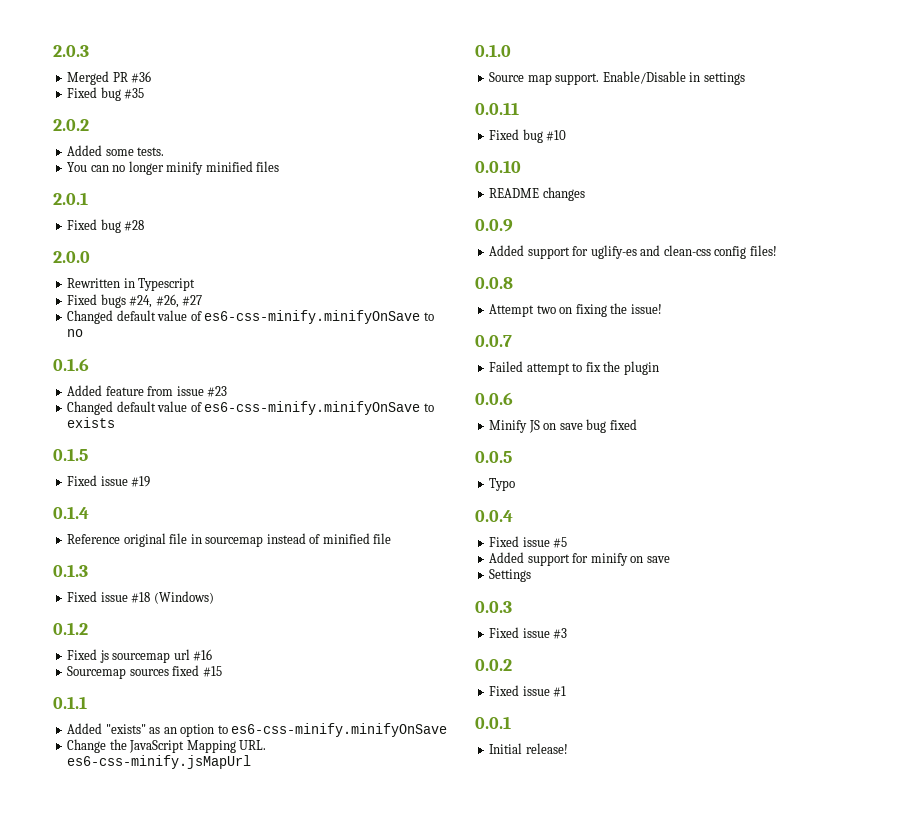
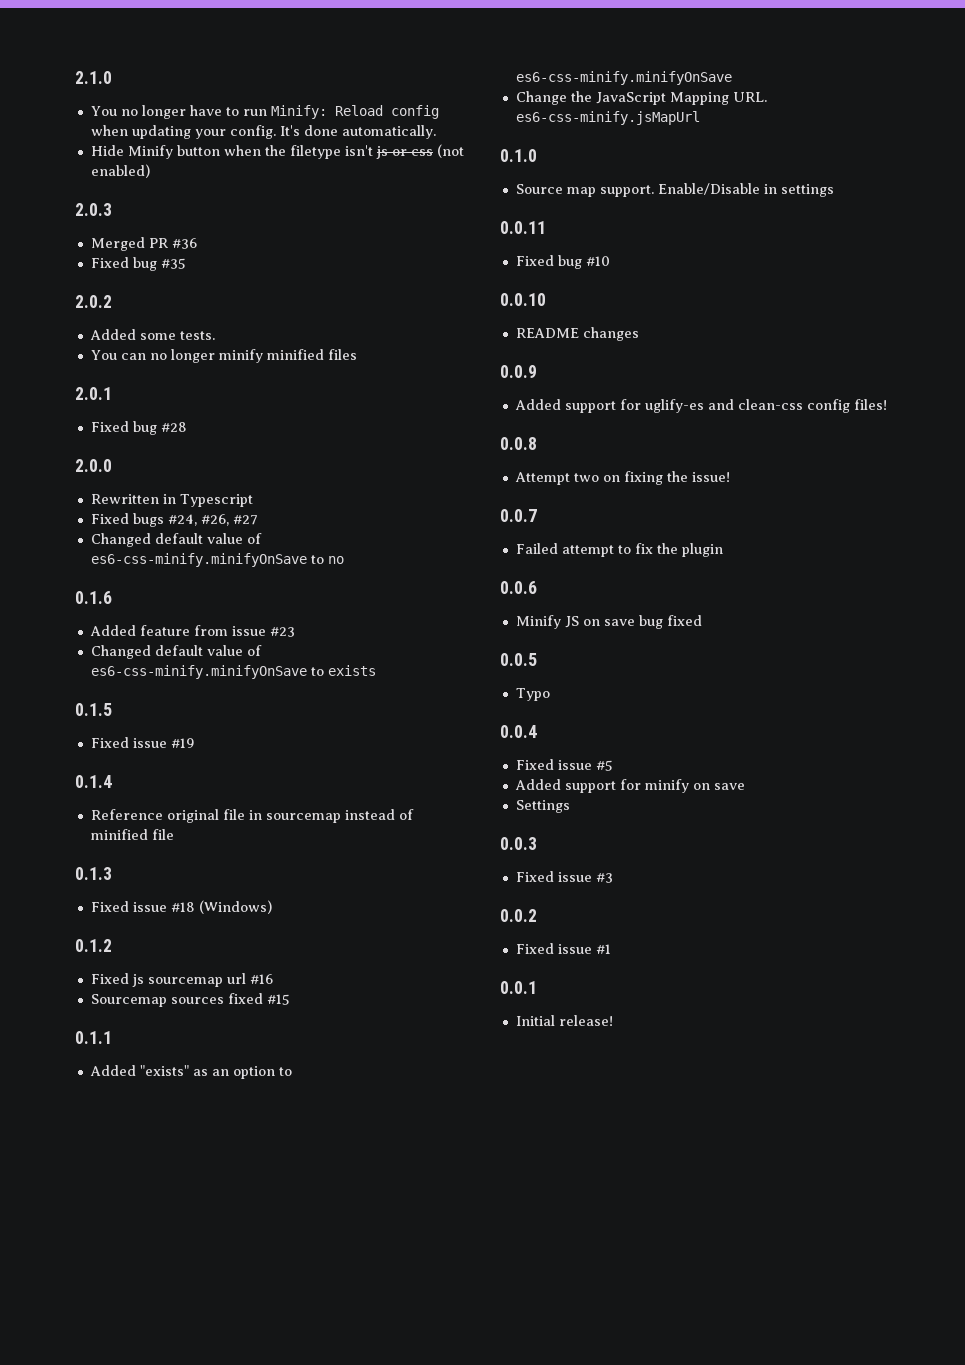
(53, 51) none -> [75,71,112,84] [90,105,439,119] [90,125,436,139] [90,144,464,159] [90,164,150,178] 2.1.0 // You no longer have to run Minify: Reload config when updating your config. It's done automatically. // Hide Minify button when the filetype isn't js or css (not enabled) //

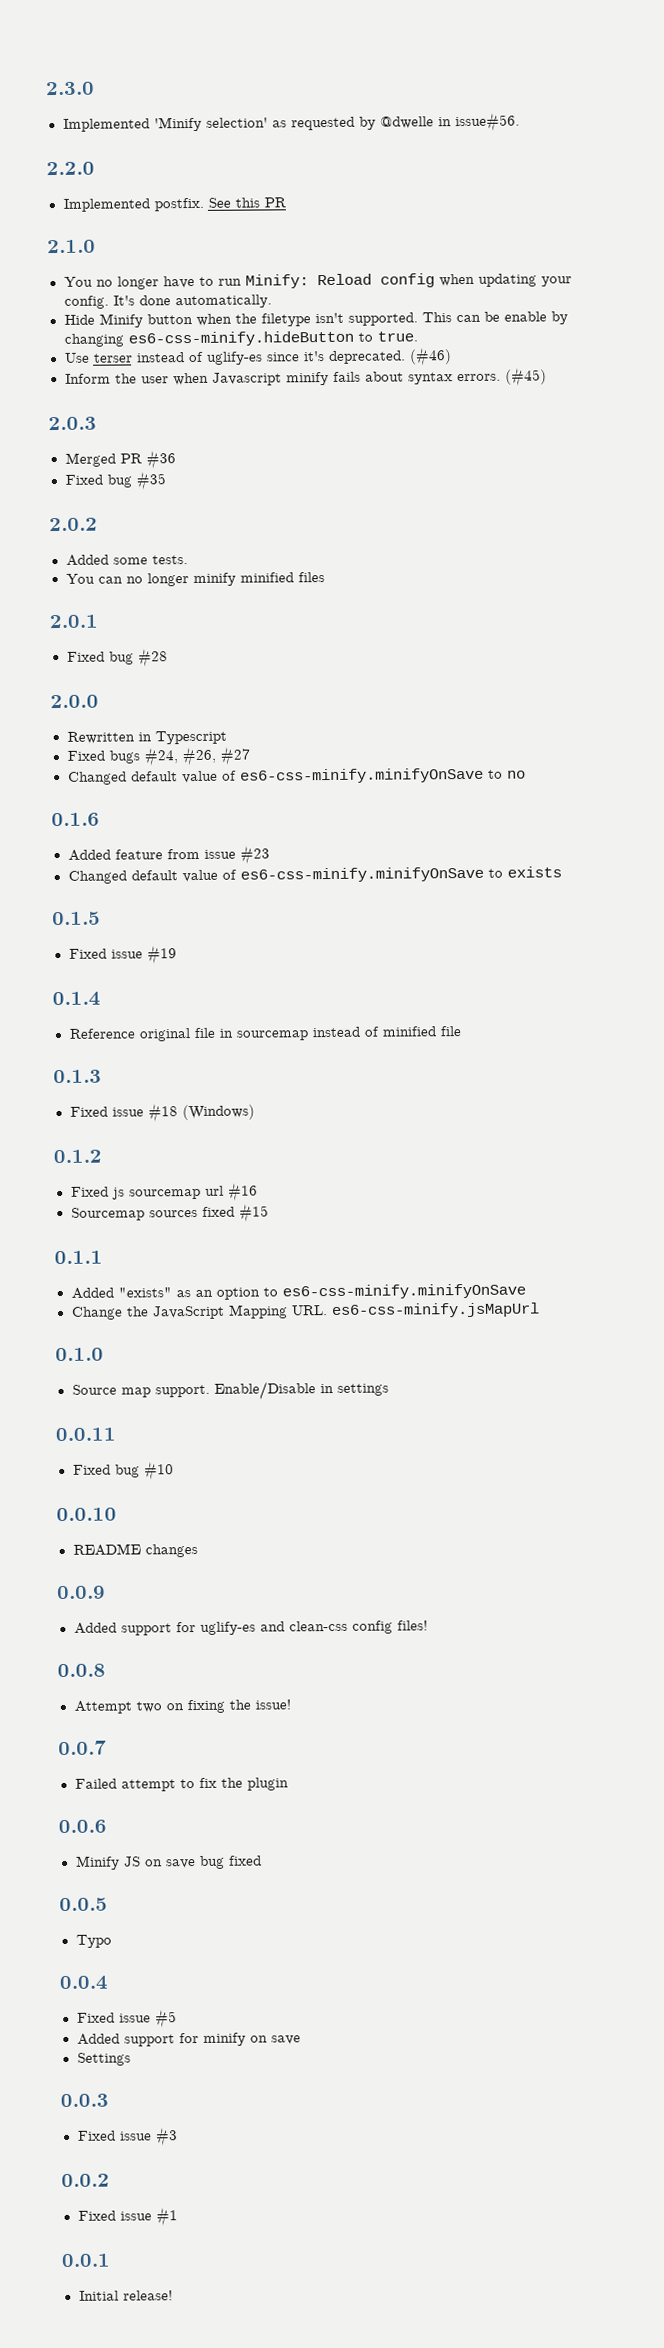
(75, 77) none -> [45,81,95,96] [62,112,520,133] [46,161,95,176] [62,197,286,212] 2.3.0 // Implemented 'Minify selection' as requested by @dwelle in issue#56. // 2.2.0 // Implemented postfix. See this PR //
[375,144,464,159] [90,164,150,178] js or css (not enabled) -> [347,311,568,326] [63,330,418,347] [63,347,452,367] [64,367,547,387] supported. This can be enable by changing es6-css-minify.hideButton to true. // Use terser instead of uglify-es since it's deprecated. (#46) // Inform the user when Javascript minify fails about syntax errors. (#45)

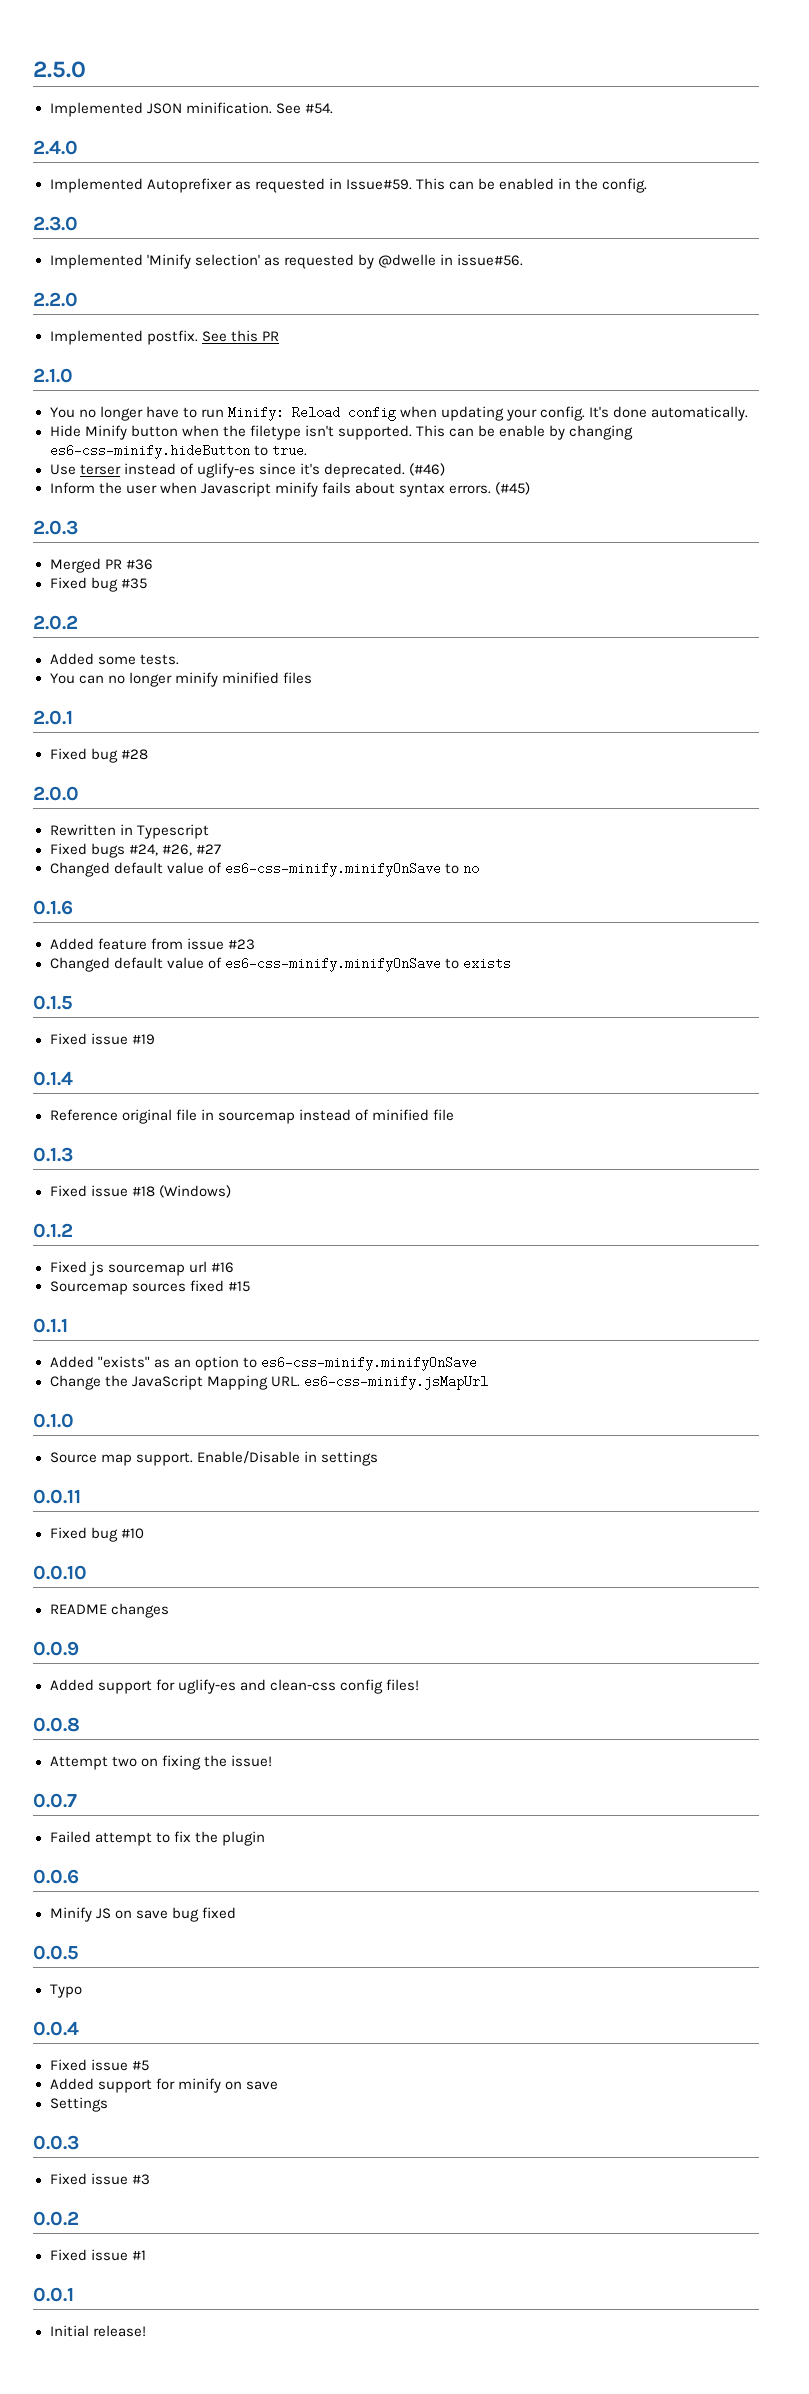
(45, 88) none -> [33,61,86,78] [49,102,333,117] [33,140,78,155] [49,178,648,193] 2.5.0 // Implemented JSON minification. See #54. // 2.4.0 // Implemented Autoprefixer as requested in Issue#59. This can be enabled in the config. //

